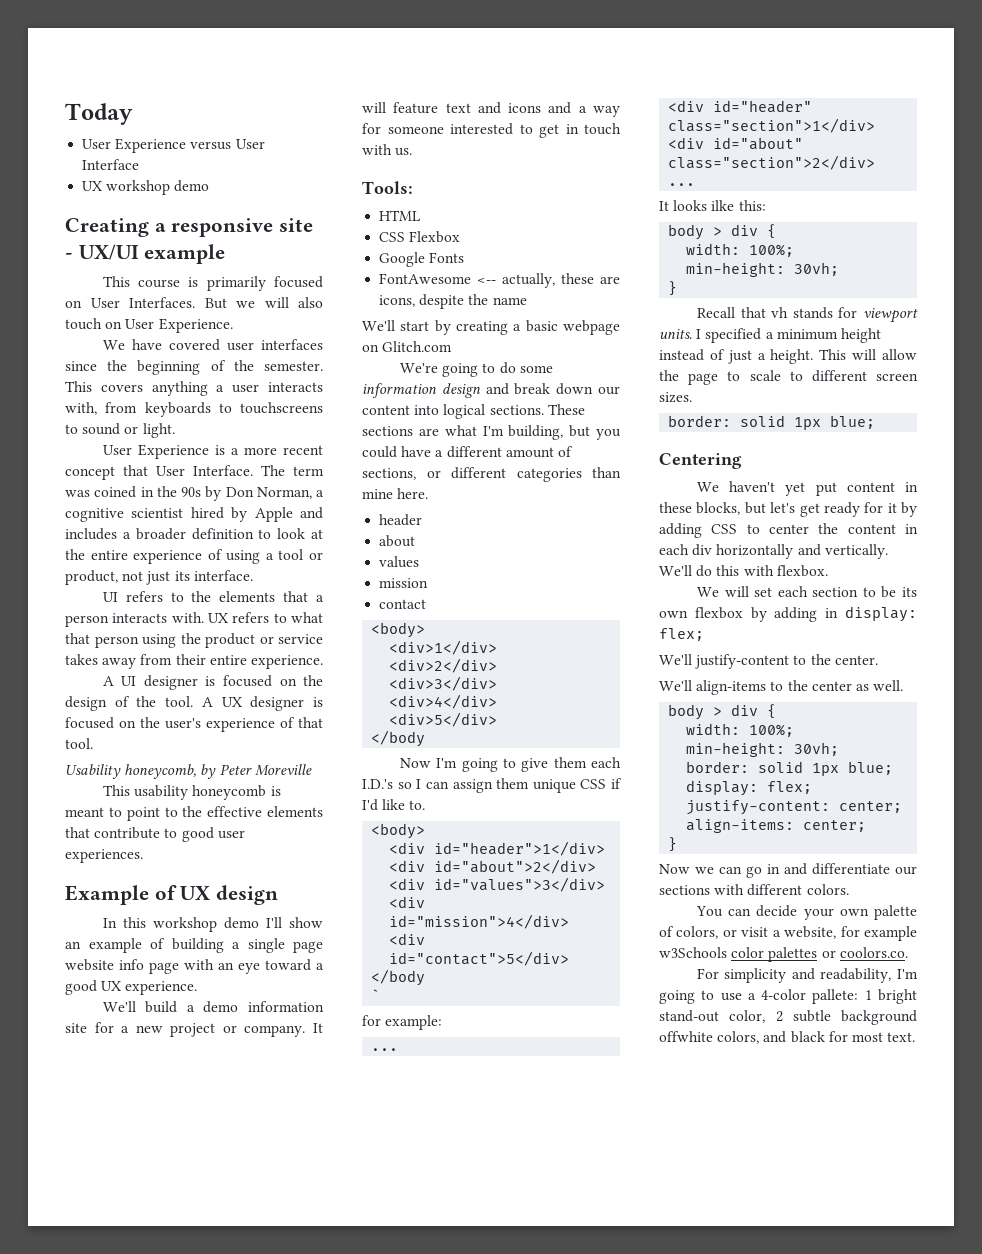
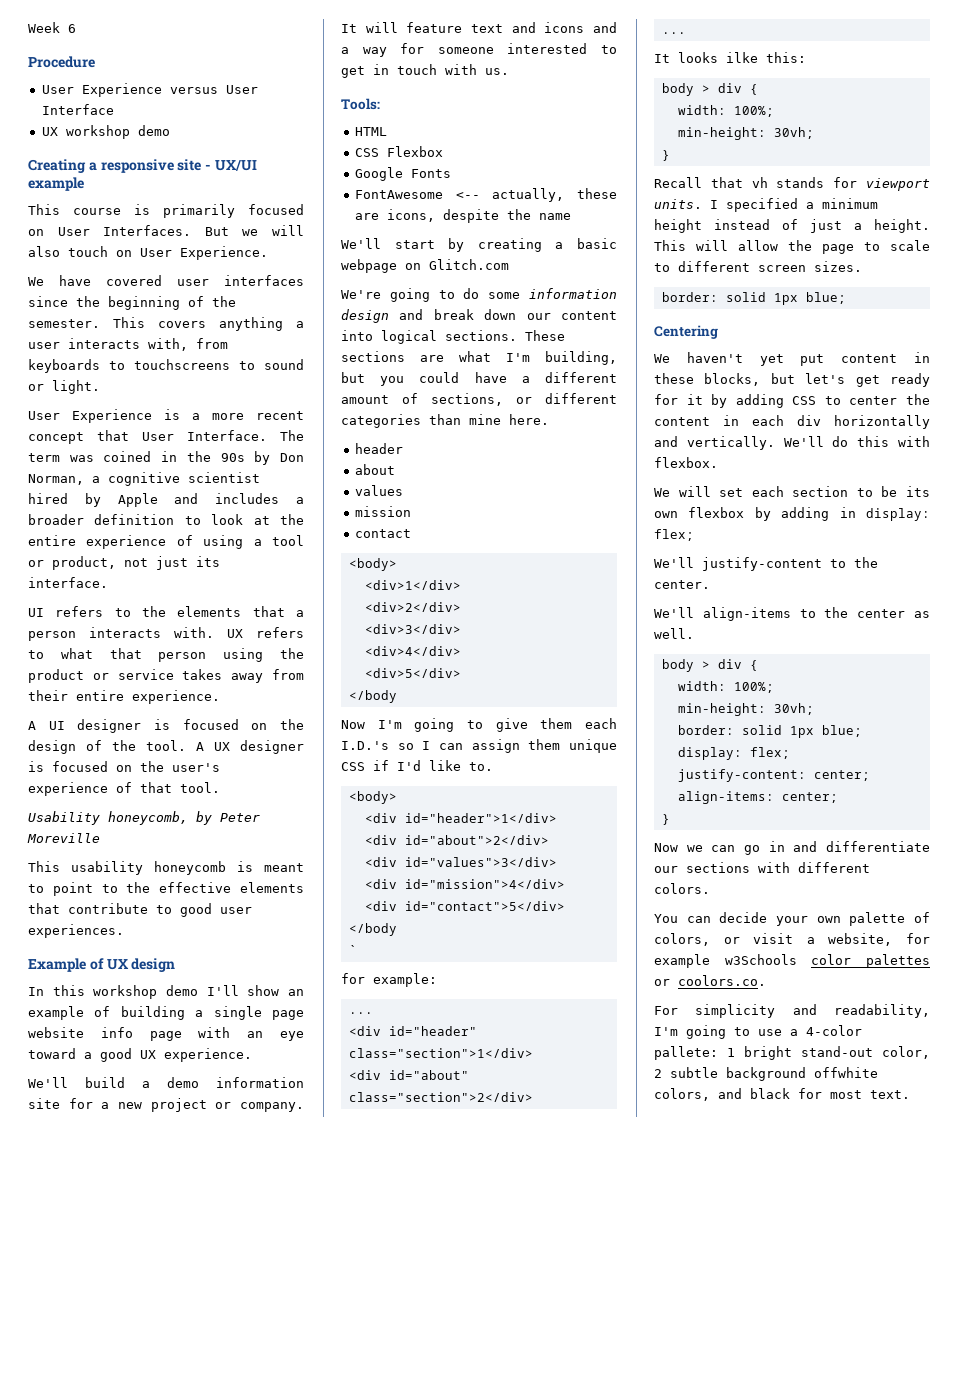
[65,103,133,125] Today -> [28,22,76,33] [28,56,95,68] Week 6 // Procedure

